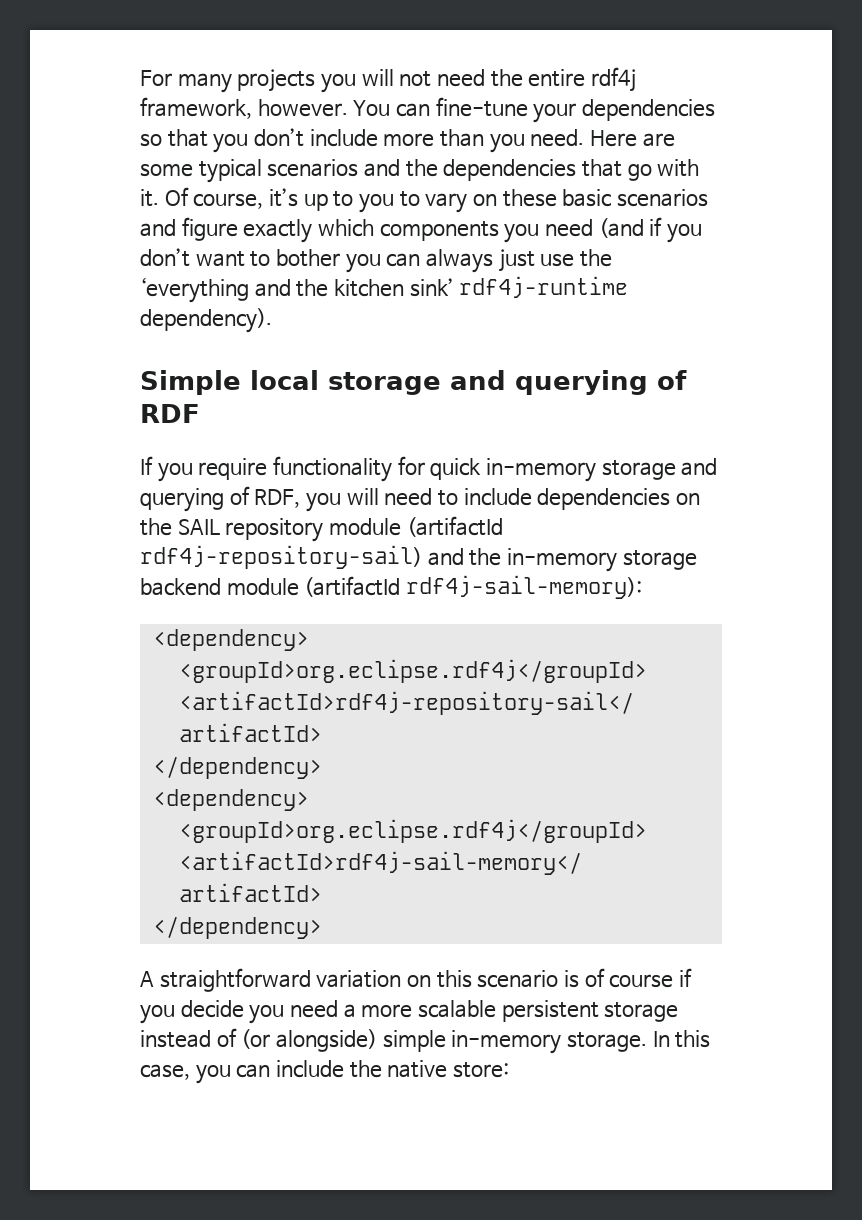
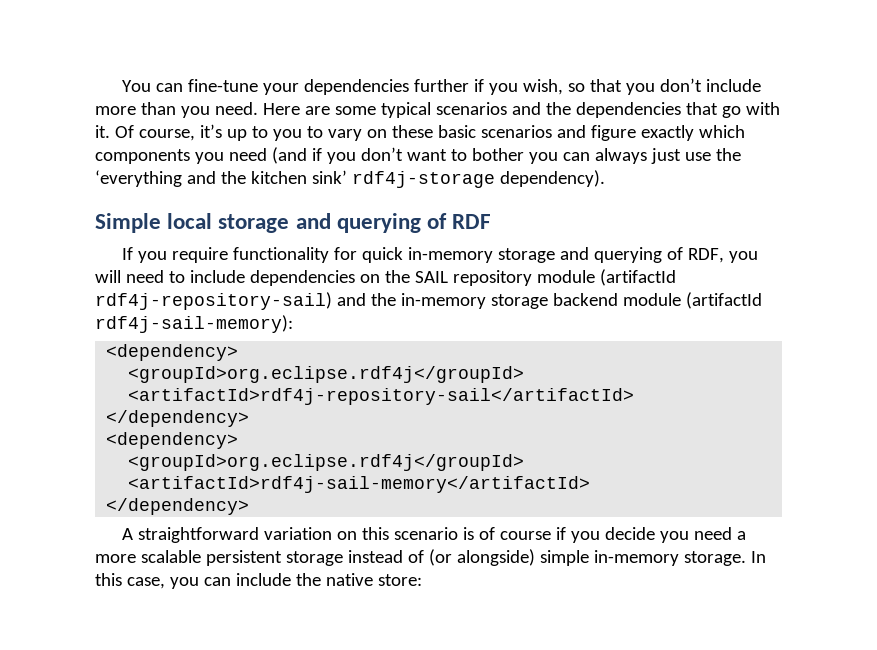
[140,67,636,93] [140,97,348,119] For many projects you will not need the entire rdf4j framework, however. -> (121, 86) none
(715, 110) none -> [413,79,563,95] further if you wish,
[459,276,629,298] rdf4j-runtime -> [351,171,495,188] rdf4j-storage

